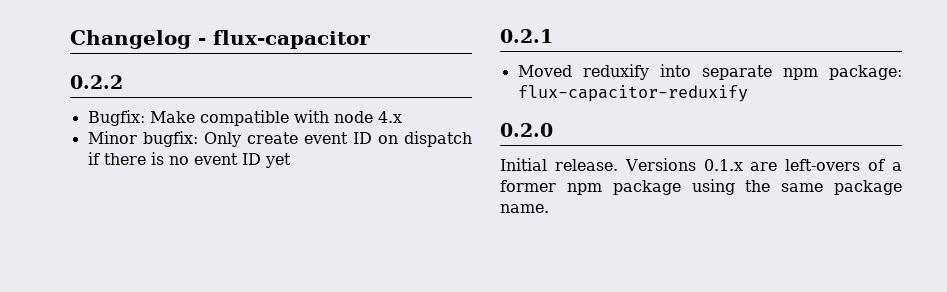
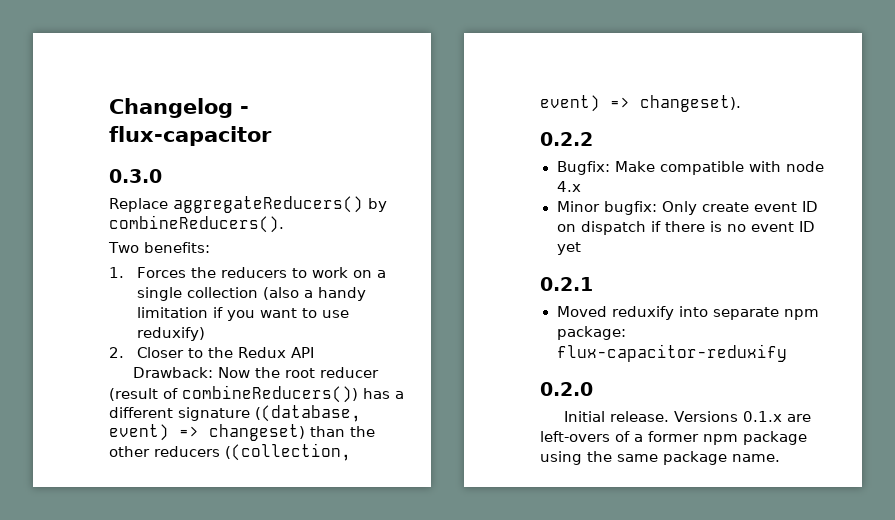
(370, 39) none -> [109,169,162,183] [109,196,387,213] [109,215,284,233] [108,242,210,253] [109,267,386,278] [136,287,366,301] [136,307,349,321] [136,327,205,341] [109,347,314,358] [133,367,380,378] [109,385,404,403] [109,405,361,422] [109,424,375,441] [109,443,351,461] [540,95,741,112] // 0.3.0 // Replace aggregateReducers() by combineReducers(). // Two benefits: // 1. Forces the reducers to work on a single collection (also a handy limitation if you want to use reduxify) // 2. Closer to the Redux API // Drawback: Now the root reducer (result of combineReducers()) has a different signature ((database, event) => changeset) than the other reducers ((collection, event) => changeset).

